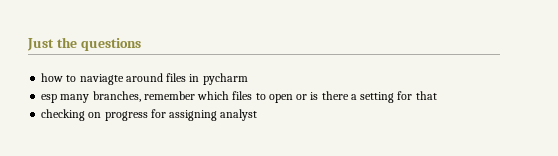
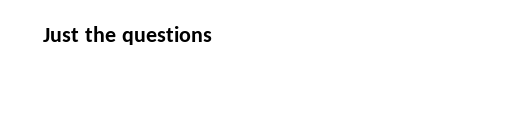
[41,73,248,85] [41,91,437,103] [41,109,258,121] // how to naviagte around files in pycharm // esp many branches, remember which files to open or is there a setting for that // checking on progress for assigning analyst -> (212, 35) none

